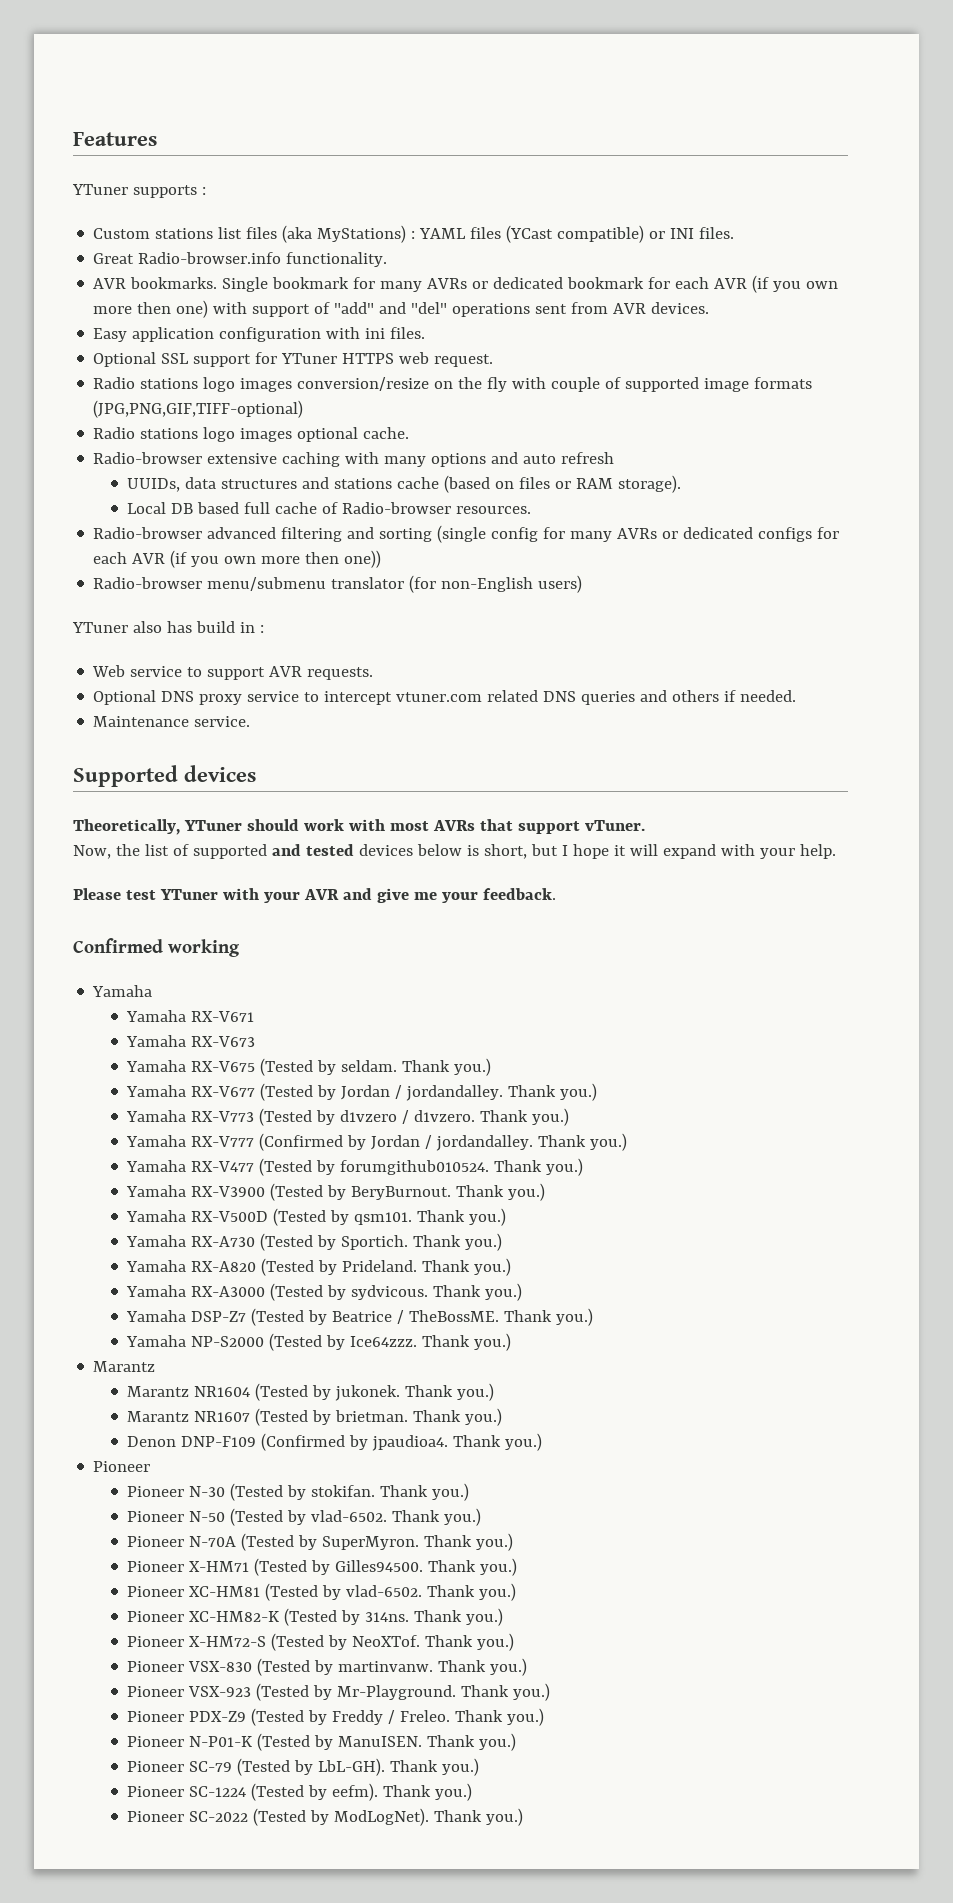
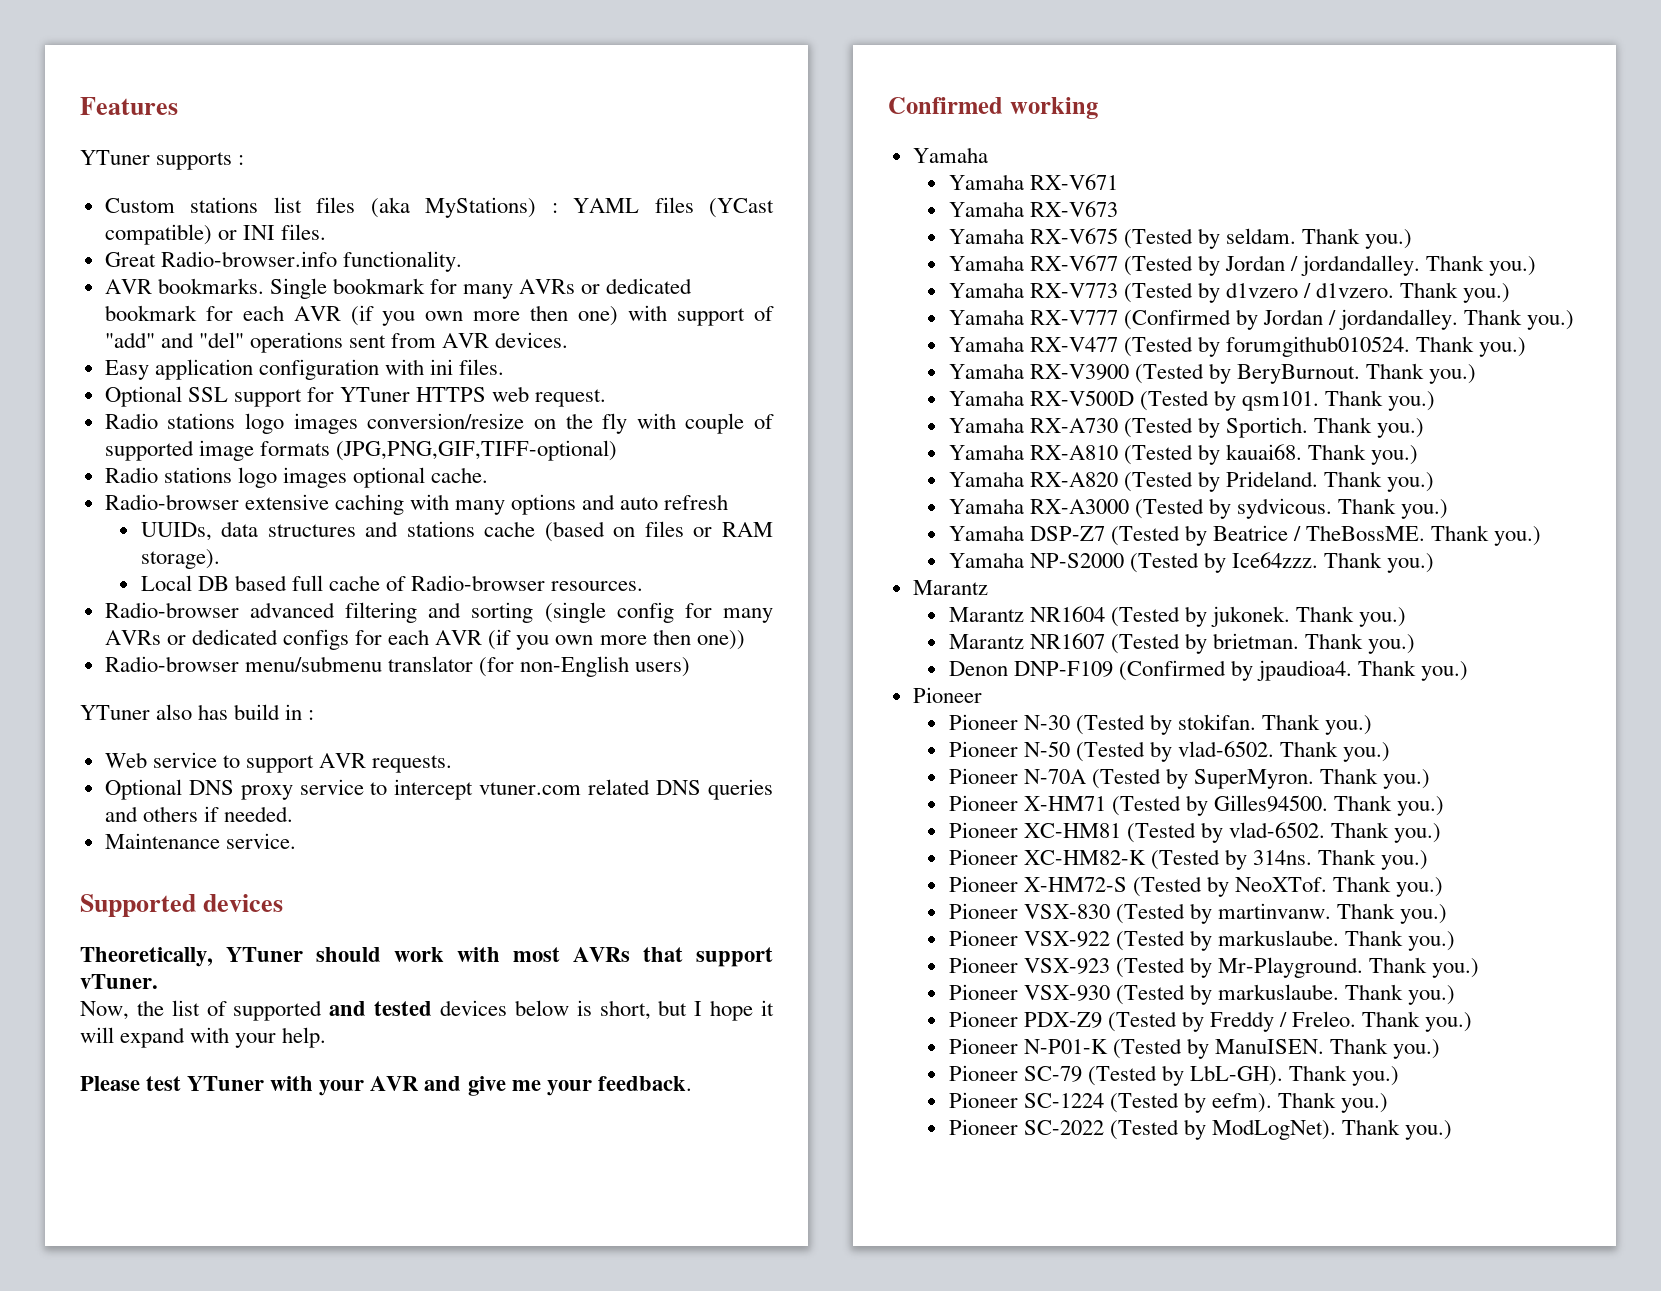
(503, 1242) none -> [948,444,1419,465] // Yamaha RX-A810 (Tested by kauai68. Thank you.)
(528, 1667) none -> [948,930,1456,951] // Pioneer VSX-922 (Tested by markuslaube. Thank you.)
(551, 1692) none -> [948,984,1456,1005] // Pioneer VSX-930 (Tested by markuslaube. Thank you.)

